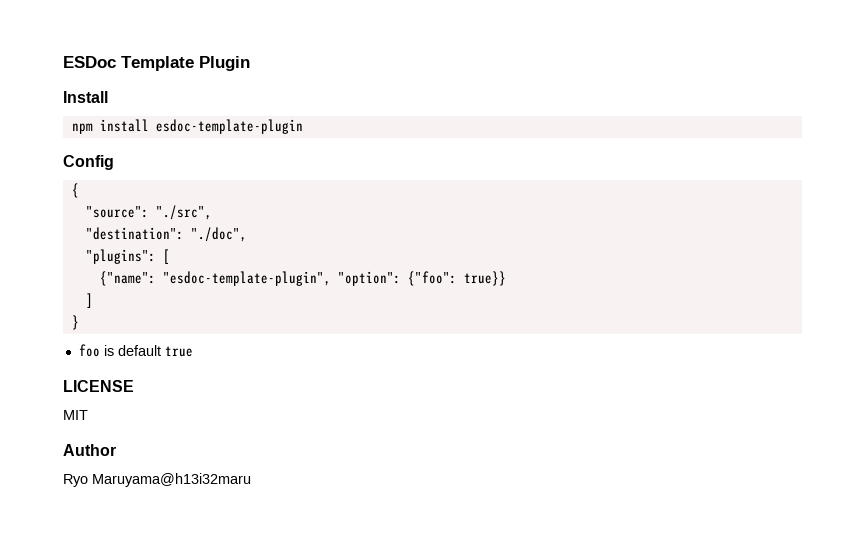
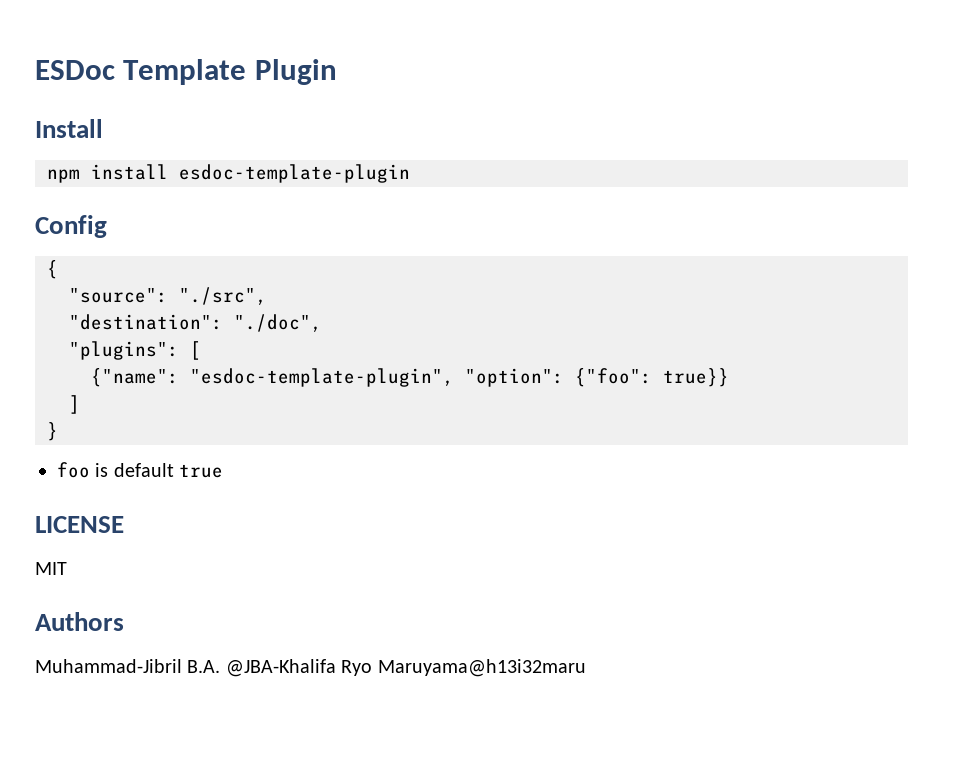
[63,444,116,456] Author // -> [35,612,124,631] [35,659,336,677] Authors // Muhammad-Jibril B.A. @JBA-Khalifa

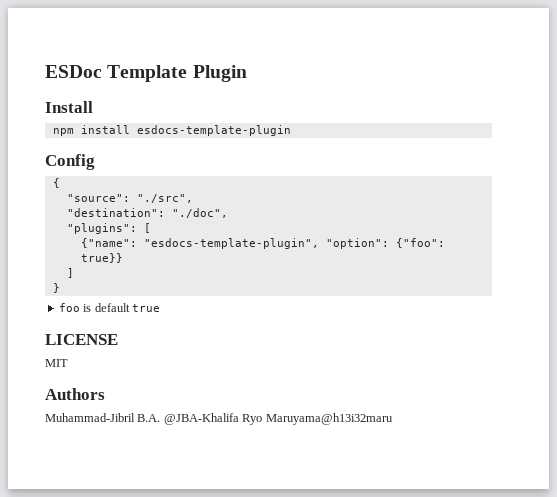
[179,164,410,183] esdoc-template-plugin -> [136,125,291,136] esdocs-template-plugin
[190,368,454,387] "esdoc-template-plugin", -> [143,238,319,249] "esdocs-template-plugin",

